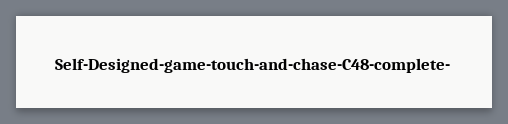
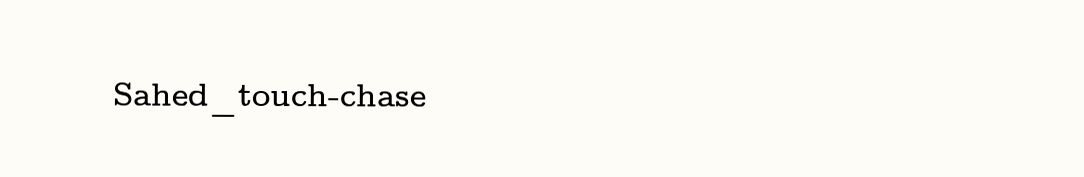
[55,58,450,73] Self-Designed-game-touch-and-chase-C48-complete- -> [112,82,427,118] Sahed_touch-chase

